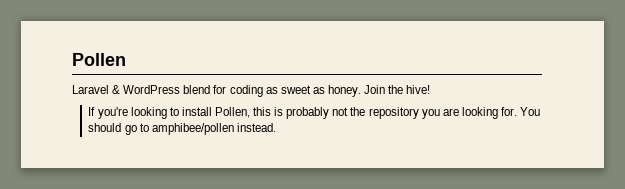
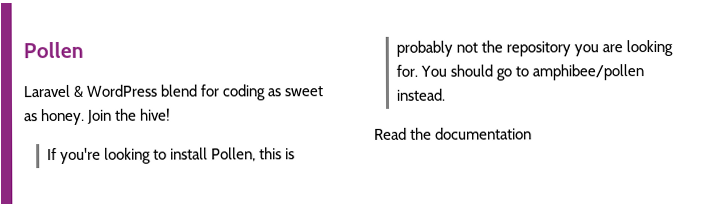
(276, 127) none -> [374,127,533,140] // Read the documentation

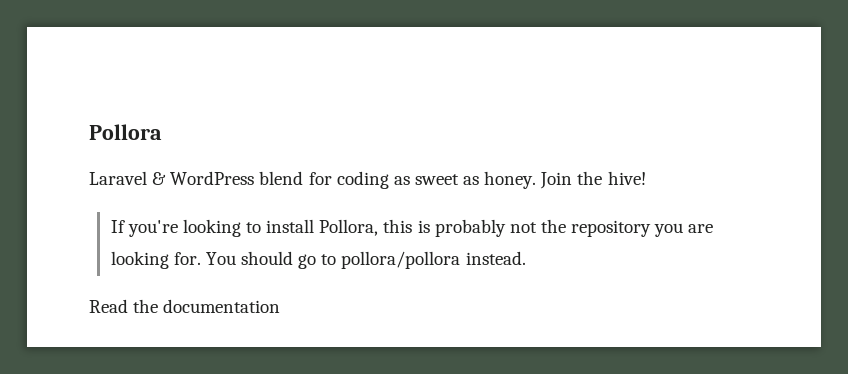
[23,41,84,59] Pollen -> [89,124,162,140] Pollora
[211,147,257,162] Pollen, -> [319,219,379,236] Pollora,
[532,64,645,81] amphibee/pollen -> [341,251,461,269] pollora/pollora

